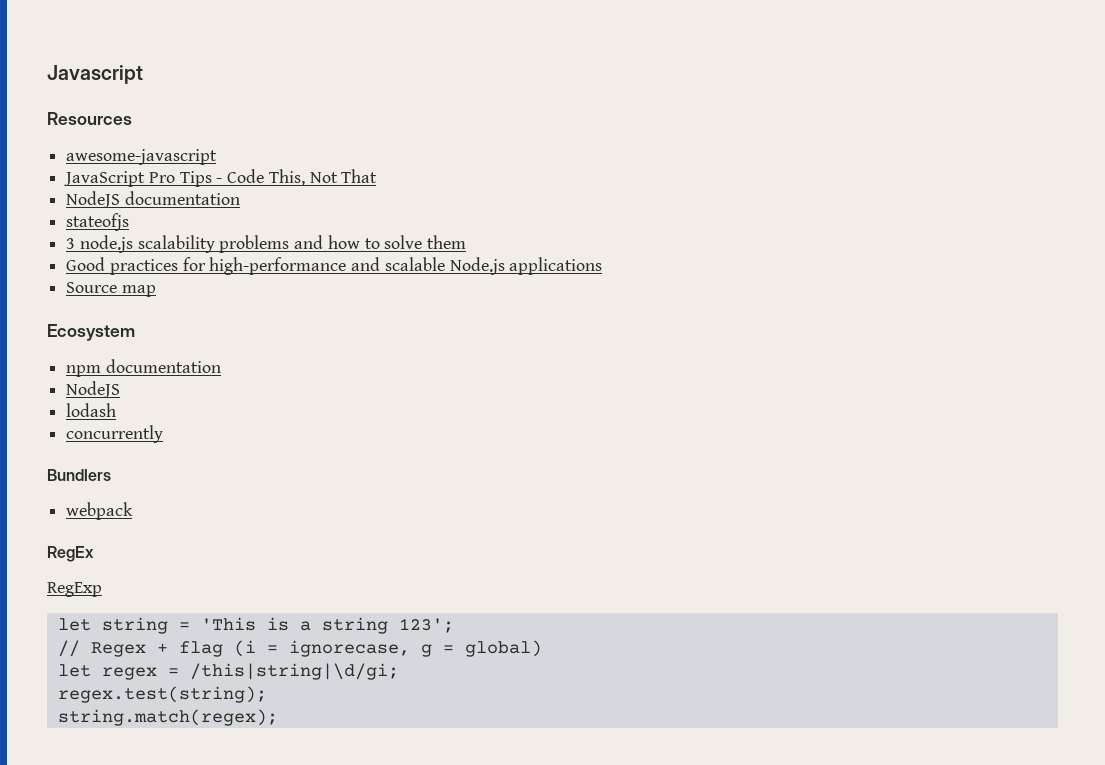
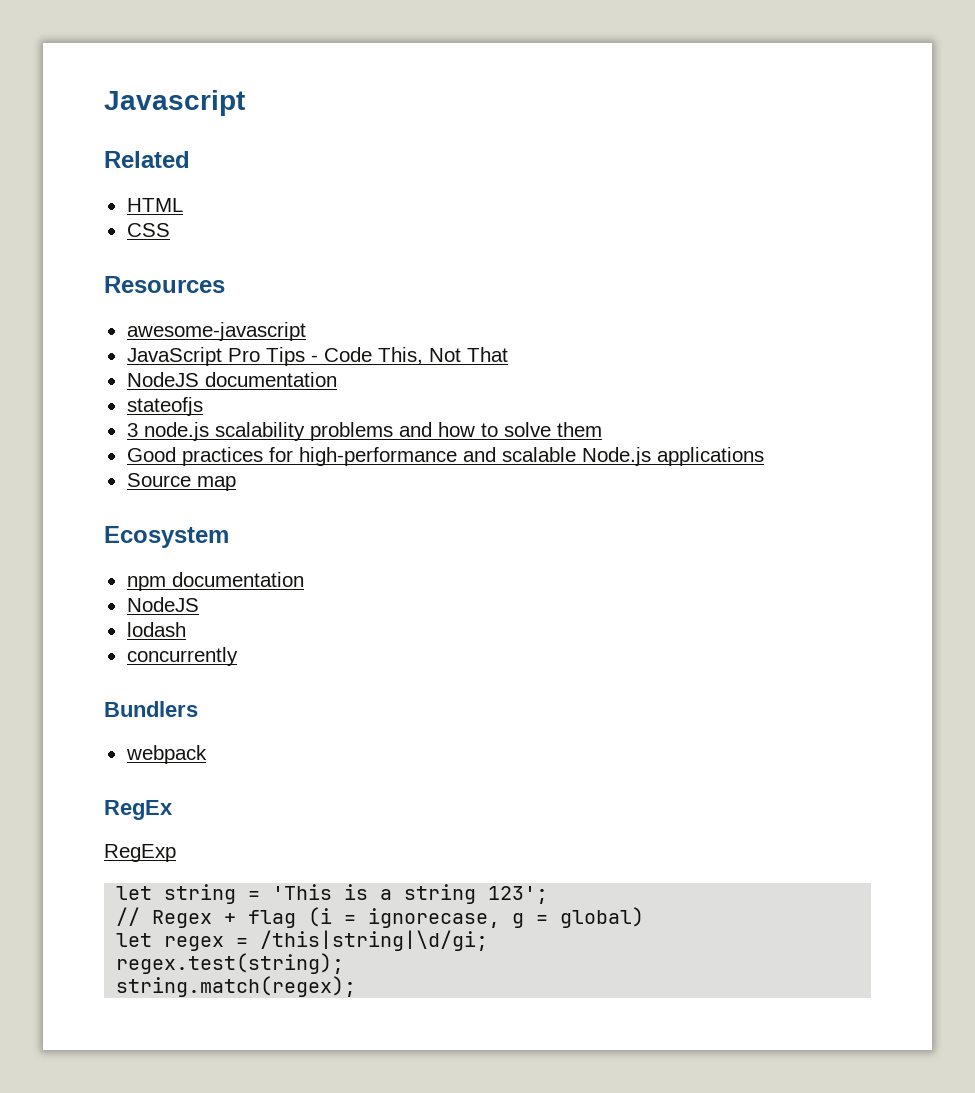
(143, 74) none -> [104,151,190,168] [126,198,183,212] [126,223,170,237] // Related // HTML // CSS

